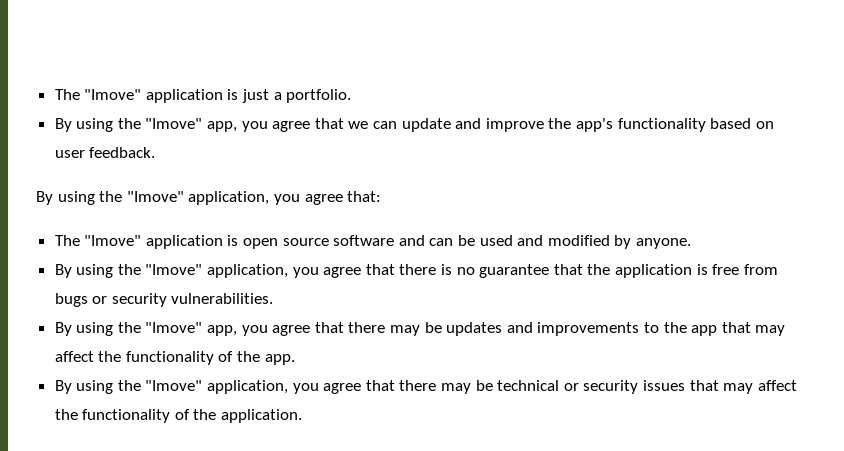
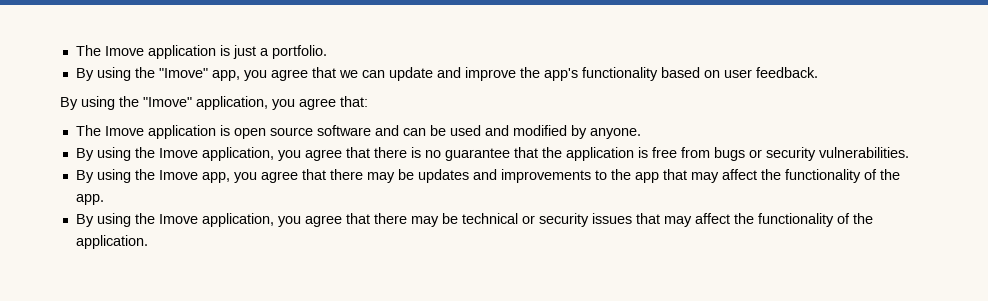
[54,89,142,100] The "Imove" -> [75,45,144,56] The Imove
[84,235,142,246] "Imove" -> [104,126,144,136] Imove
[145,264,203,275] "Imove" -> [158,148,198,158] Imove
[145,322,203,333] "Imove" -> [158,170,198,180] Imove
[145,380,203,391] "Imove" -> [158,214,198,224] Imove

